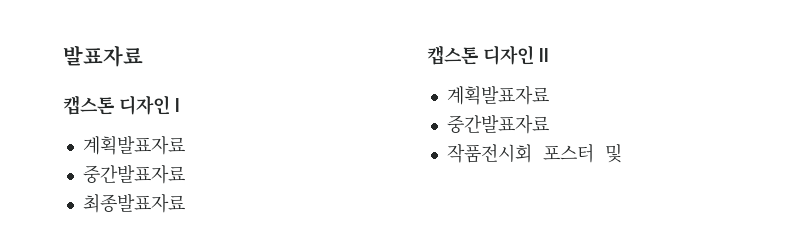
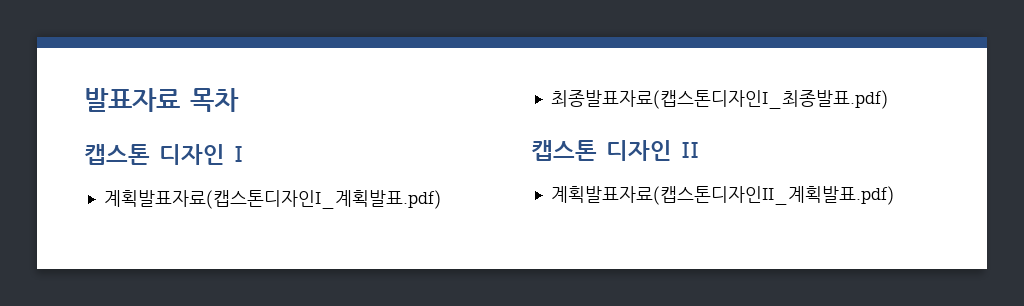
(143, 56) none -> [190,88,239,112] 목차
[82,135,185,155] [82,164,185,184] [82,193,185,213] 계획발표자료 // 중간발표자료 // 최종발표자료 -> [103,190,441,209] [550,90,888,109] 계획발표자료(캡스톤디자인I_계획발표.pdf) // 최종발표자료(캡스톤디자인I_최종발표.pdf)
[446,85,549,105] [446,114,549,134] [446,143,622,163] 계획발표자료 // 중간발표자료 // 작품전시회 포스터 및 -> [550,186,894,205] 계획발표자료(캡스톤디자인II_계획발표.pdf)

